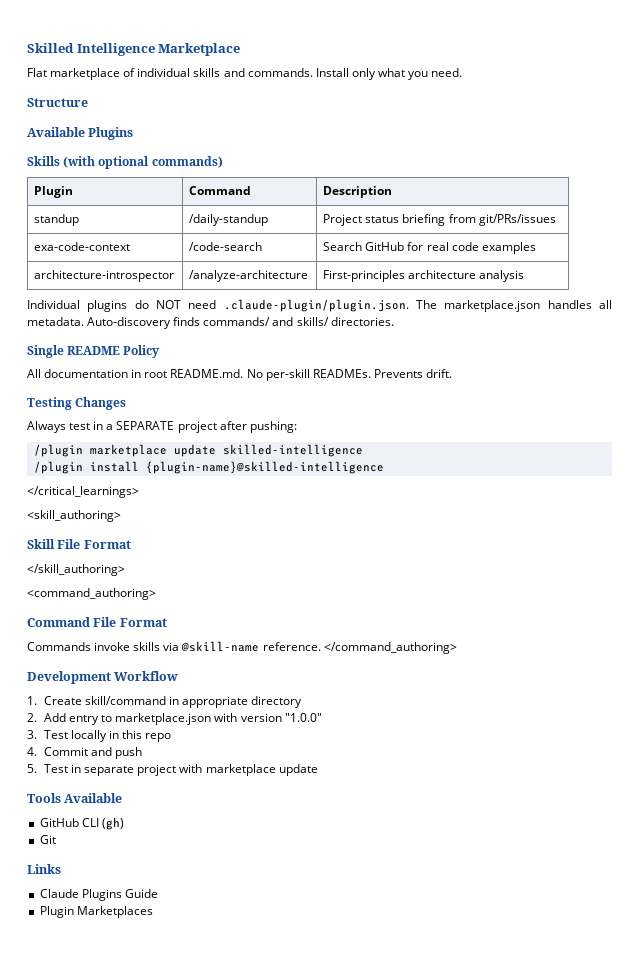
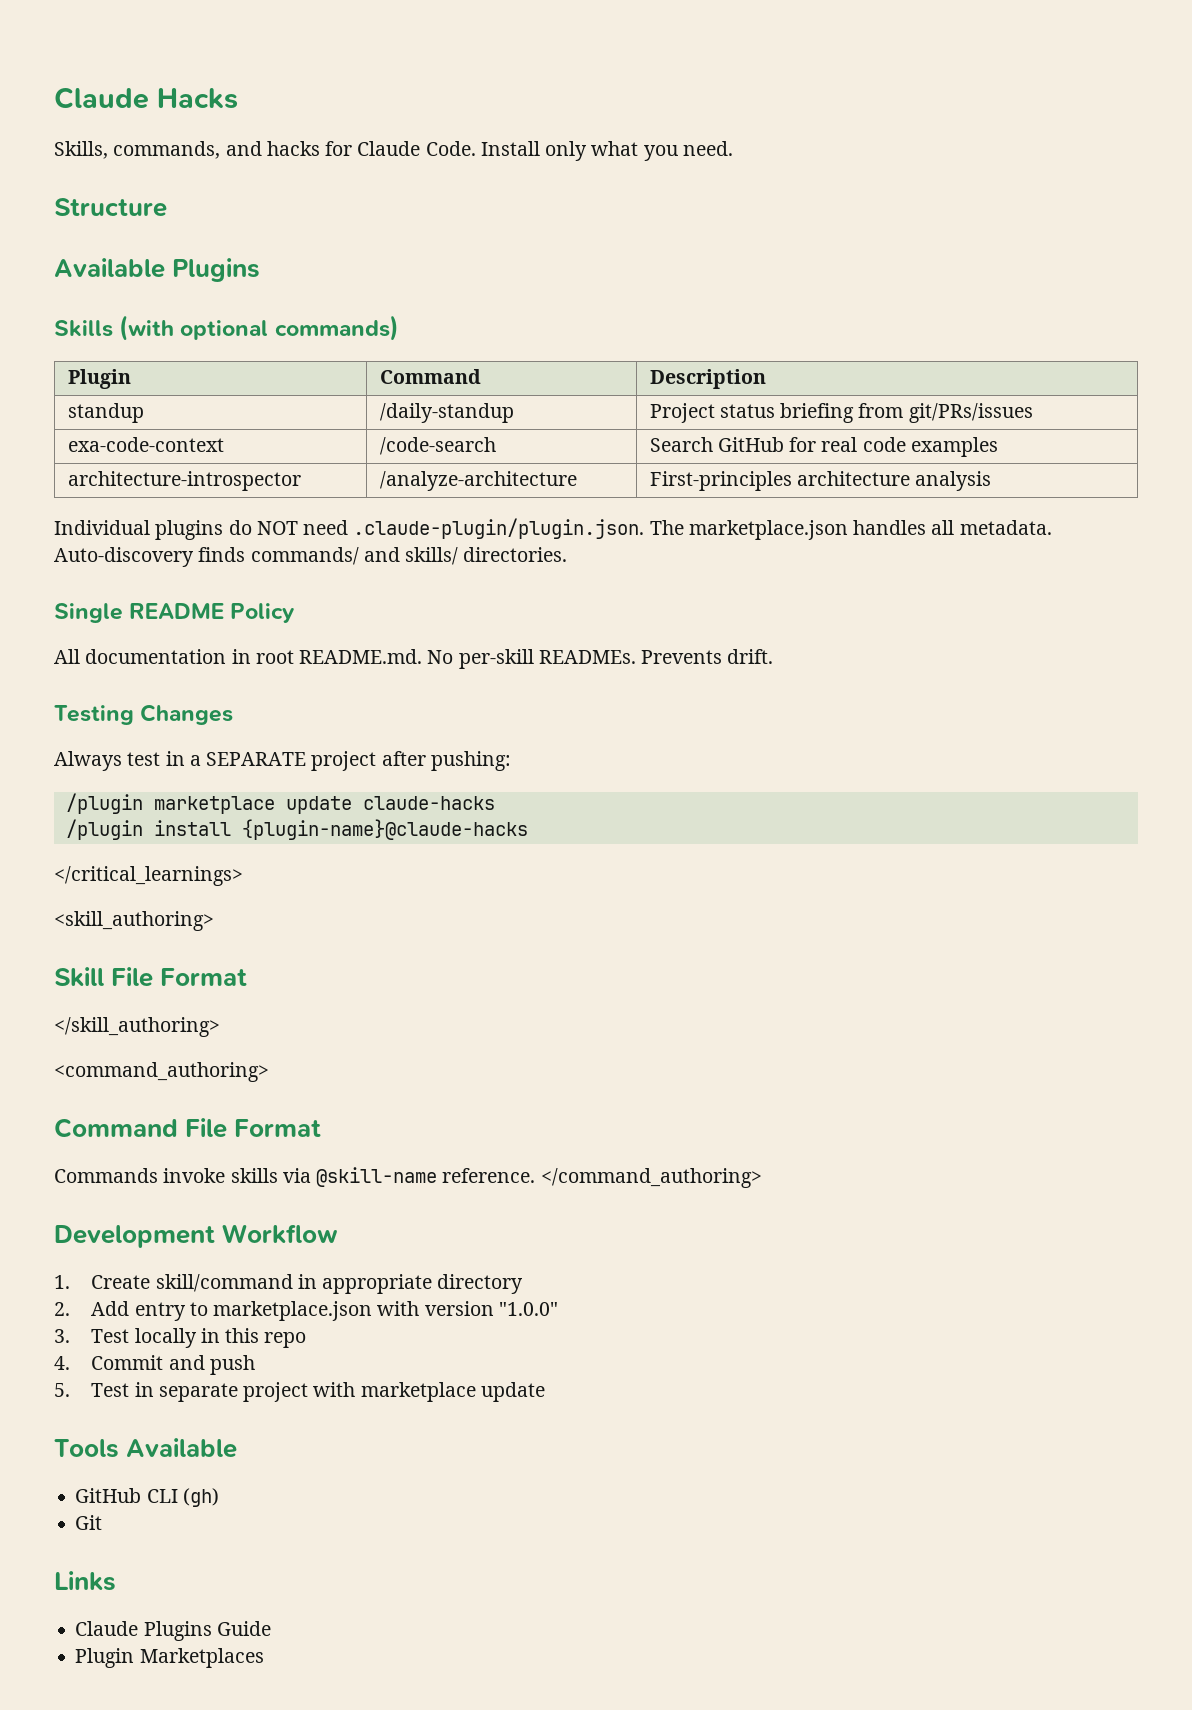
[27,43,241,56] [27,68,313,80] Skilled Intelligence Marketplace // Flat marketplace of individual skills and commands. -> [54,87,238,109] [54,141,476,159] Claude Hacks // Skills, commands, and hacks for Claude Code.
[222,444,363,457] skilled-intelligence -> [362,796,495,810] claude-hacks
[145,461,384,474] {plugin-name}@skilled-intelligence -> [241,819,528,840] {plugin-name}@claude-hacks

